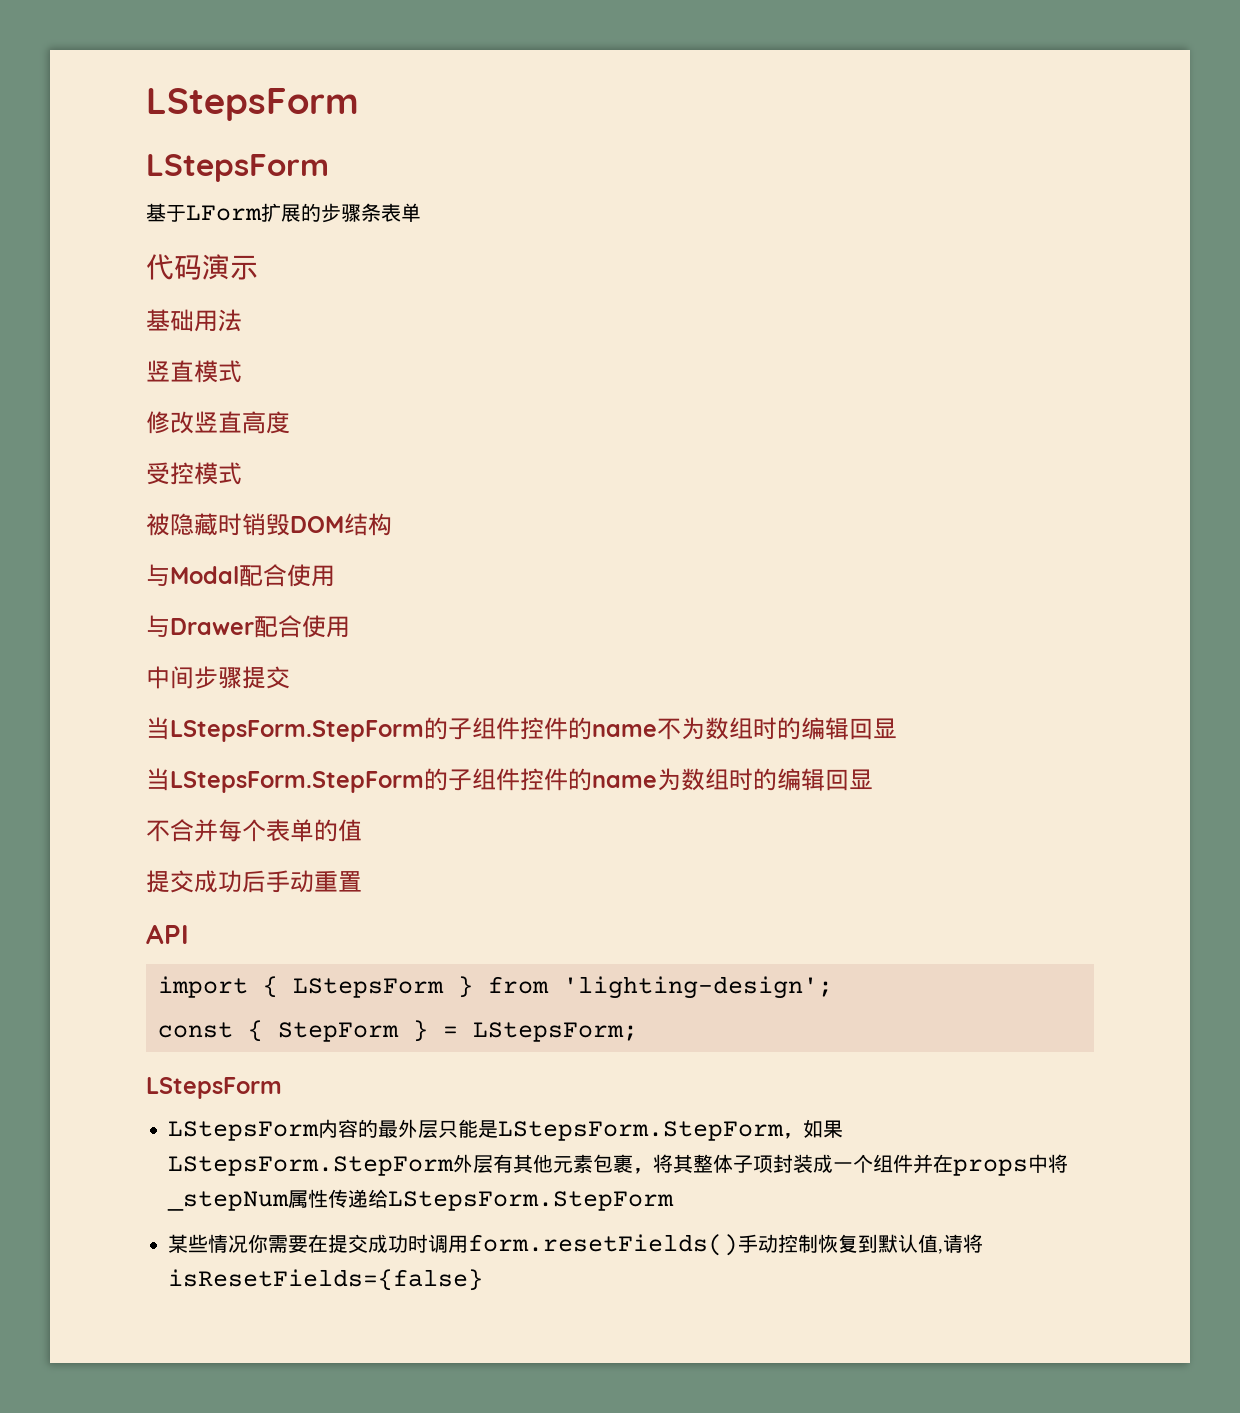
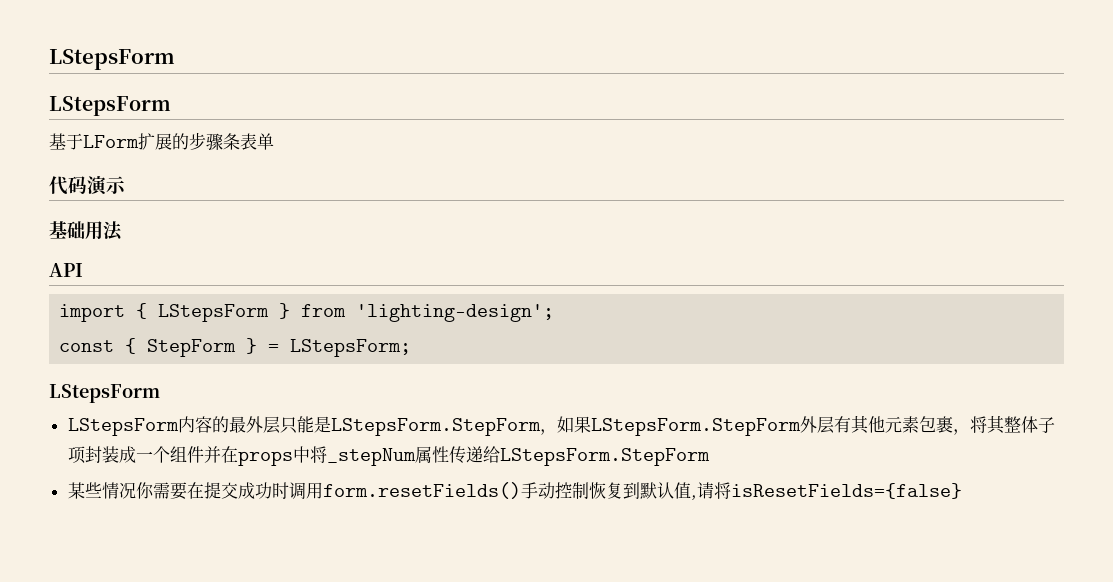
[146,360,242,383] [146,411,290,434] [146,462,242,485] [146,513,392,536] [146,564,335,587] [146,615,350,638] [146,666,290,689] [146,717,897,742] [146,768,873,793] [146,819,362,842] [146,870,362,893] // 竖直模式 // 修改竖直高度 // 受控模式 // 被隐藏时销毁DOM结构 // 与Modal配合使用 // 与Drawer配合使用 // 中间步骤提交 // 当LStepsForm.StepForm的子组件控件的name不为数组时的编辑回显 // 当LStepsForm.StepForm的子组件控件的name为数组时的编辑回显 // 不合并每个表单的值 // 提交成功后手动重置 -> (123, 231) none

